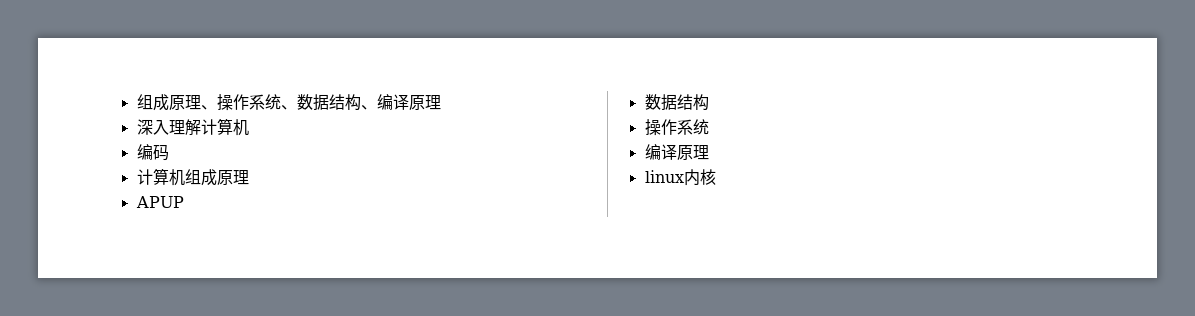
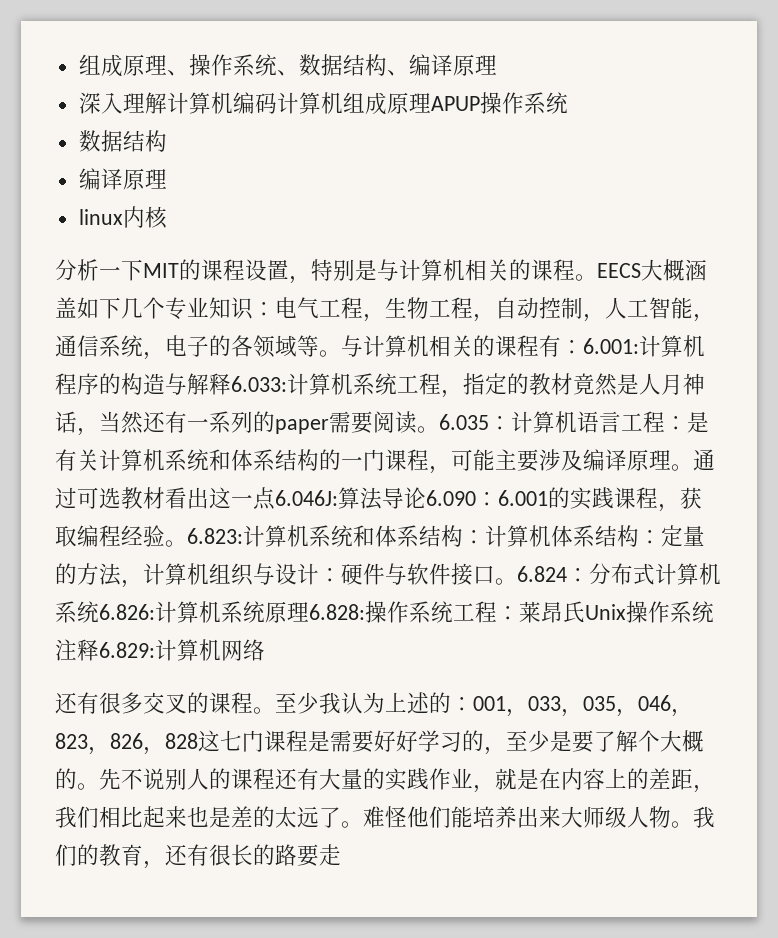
(249, 127) // -> (233, 103) none
(169, 152) // -> (277, 103) none
(249, 177) // -> (431, 103) none
[644,94,709,111] [644,119,709,136] // 数据结构 // 操作系统 -> [479,92,568,114] [78,130,167,152] 操作系统 // 数据结构
(716, 177) none -> [55,259,707,284] [55,297,715,322] [55,335,705,360] [55,373,705,398] [55,411,709,436] [55,449,715,474] [55,487,702,512] [55,525,705,547] [55,563,721,588] [55,601,714,623] [55,639,265,661] [55,692,693,717] [55,730,704,755] [55,768,715,793] [55,806,715,828] [55,844,341,869] // 分析一下MIT的课程设置，特别是与计算机相关的课程。EECS大概涵盖如下几个专业知识：电气工程，生物工程，自动控制，人工智能，通信系统，电子的各领域等。与计算机相关的课程有：6.001:计算机程序的构造与解释6.033:计算机系统工程，指定的教材竟然是人月神话，当然还有一系列的paper需要阅读。6.035：计算机语言工程：是有关计算机系统和体系结构的一门课程，可能主要涉及编译原理。通过可选教材看出这一点6.046J:算法导论6.090：6.001的实践课程，获取编程经验。6.823:计算机系统和体系结构：计算机体系结构：定量的方法，计算机组织与设计：硬件与软件接口。6.824：分布式计算机系统6.826:计算机系统原理6.828:操作系统工程：莱昂氏Unix操作系统注释6.829:计算机网络 // 还有很多交叉的课程。至少我认为上述的：001，033，035，046，823，826，828这七门课程是需要好好学习的，至少是要了解个大概的。先不说别人的课程还有大量的实践作业，就是在内容上的差距，我们相比起来也是差的太远了。难怪他们能培养出来大师级人物。我们的教育，还有很长的路要走

